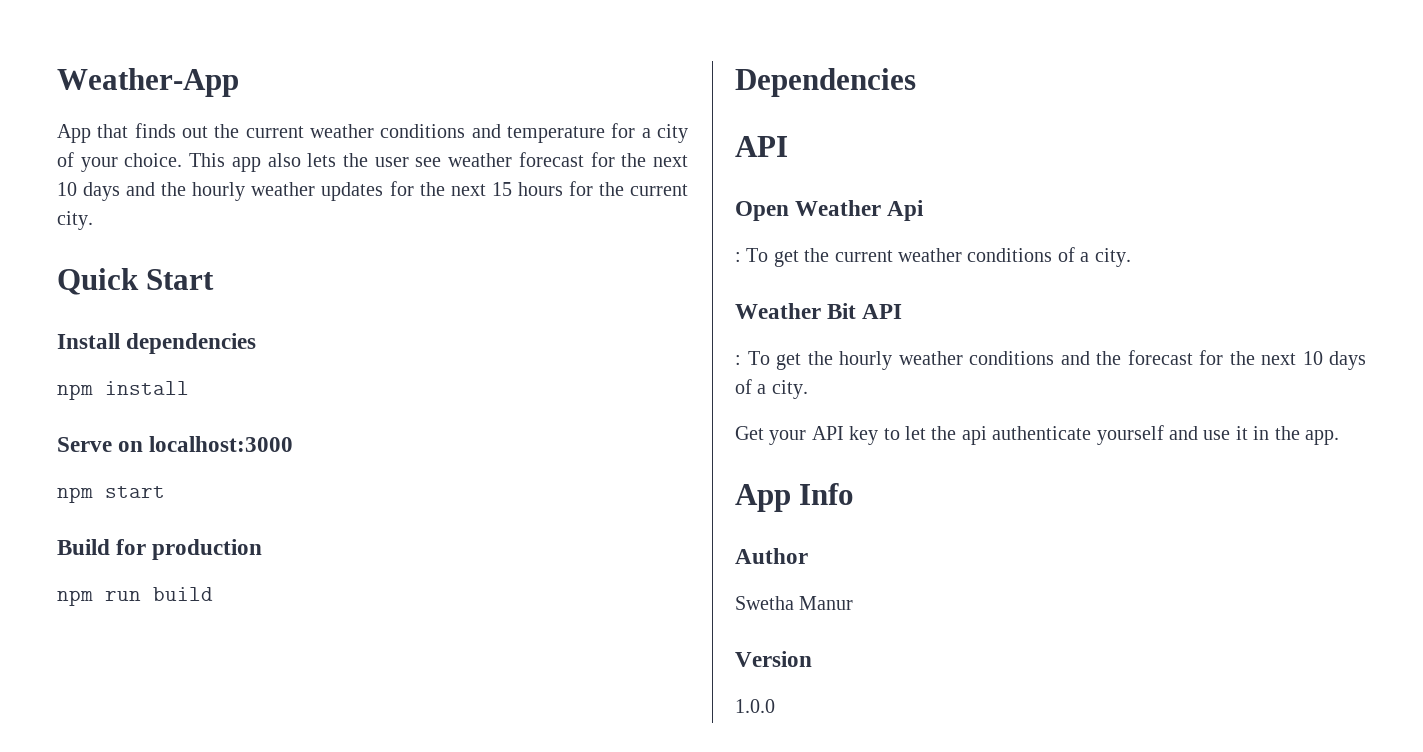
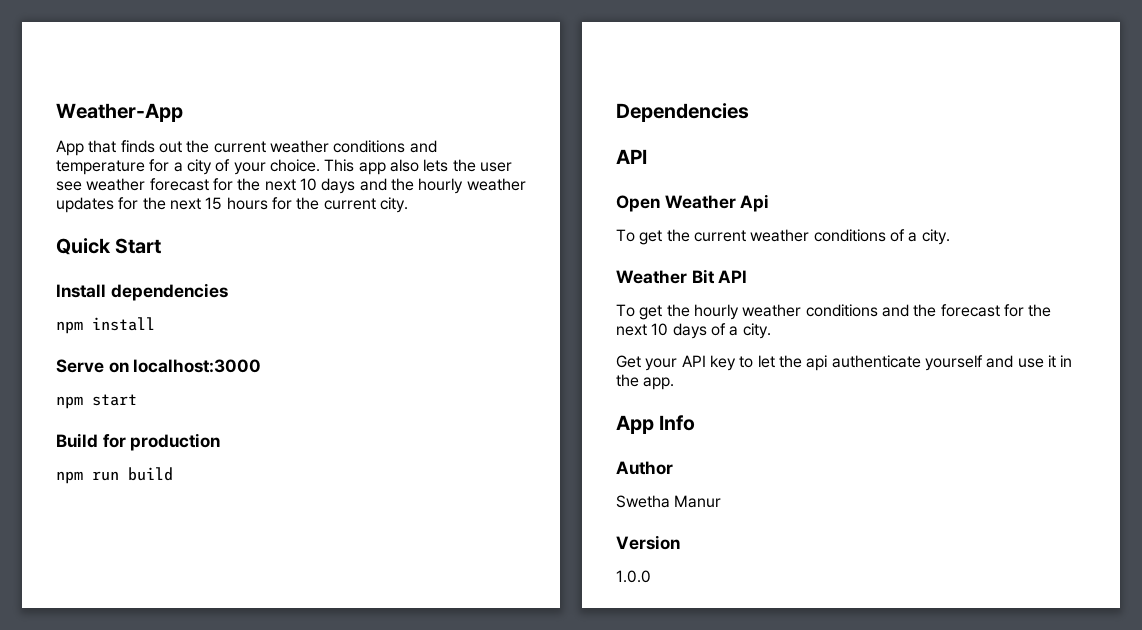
[735,252,741,262] : -> (770, 203) none
[735,355,741,365] : -> (748, 276) none

